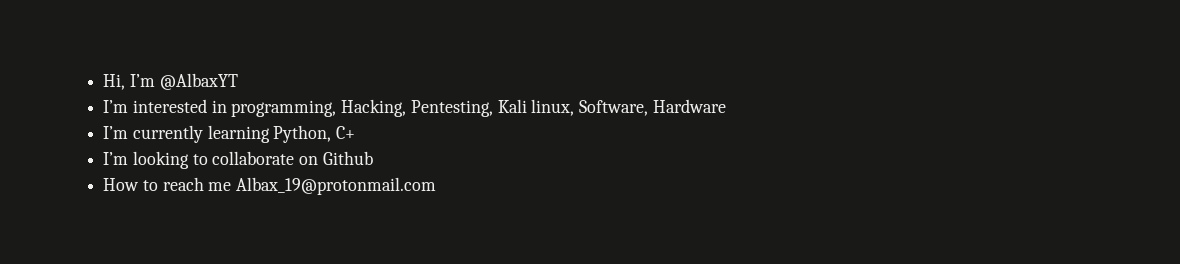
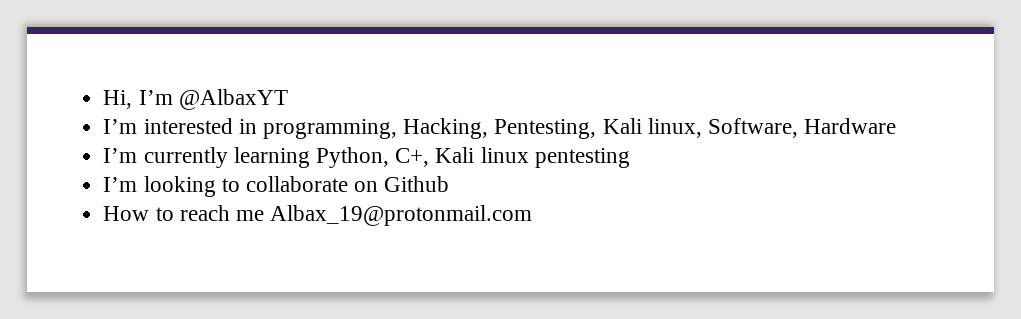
[336,126,356,139] C+ -> [395,147,630,168] C+, Kali linux pentesting

